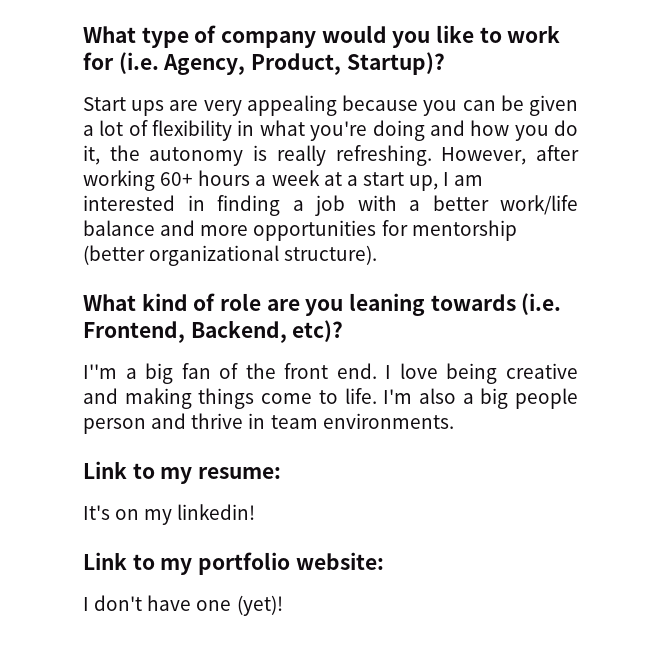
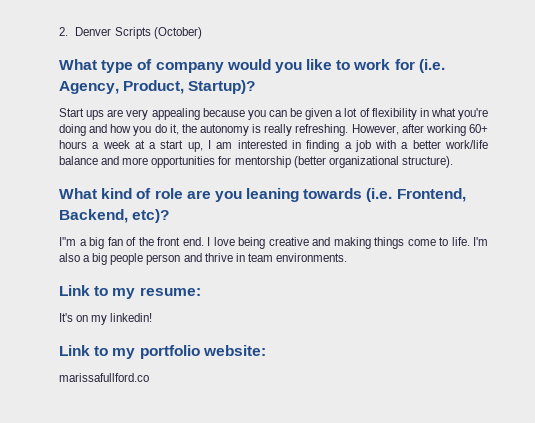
(83, 34) none -> [59,27,202,39] 2. Denver Scripts (October) //
[83,595,283,616] I don't have one (yet)! -> [59,373,149,382] marissafullford.co

